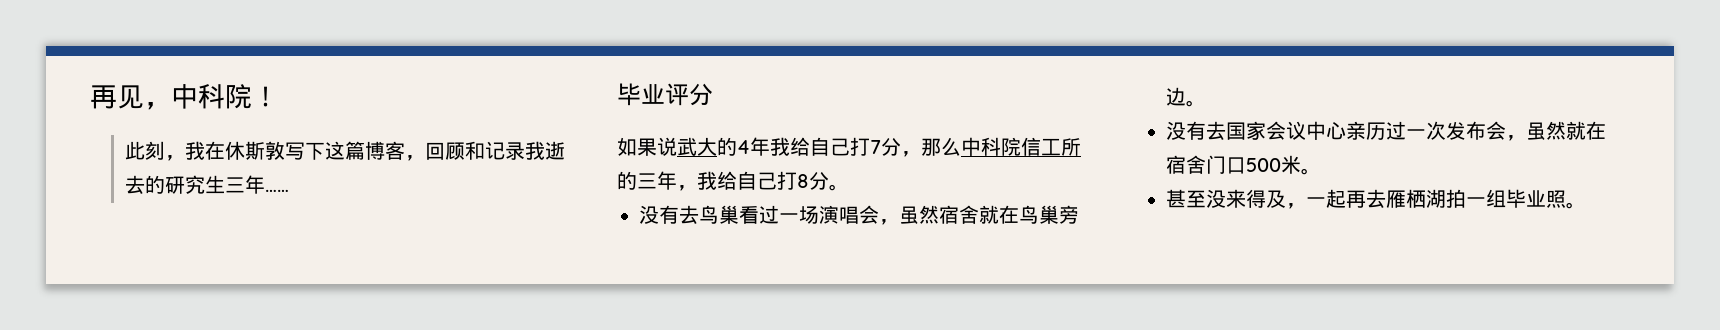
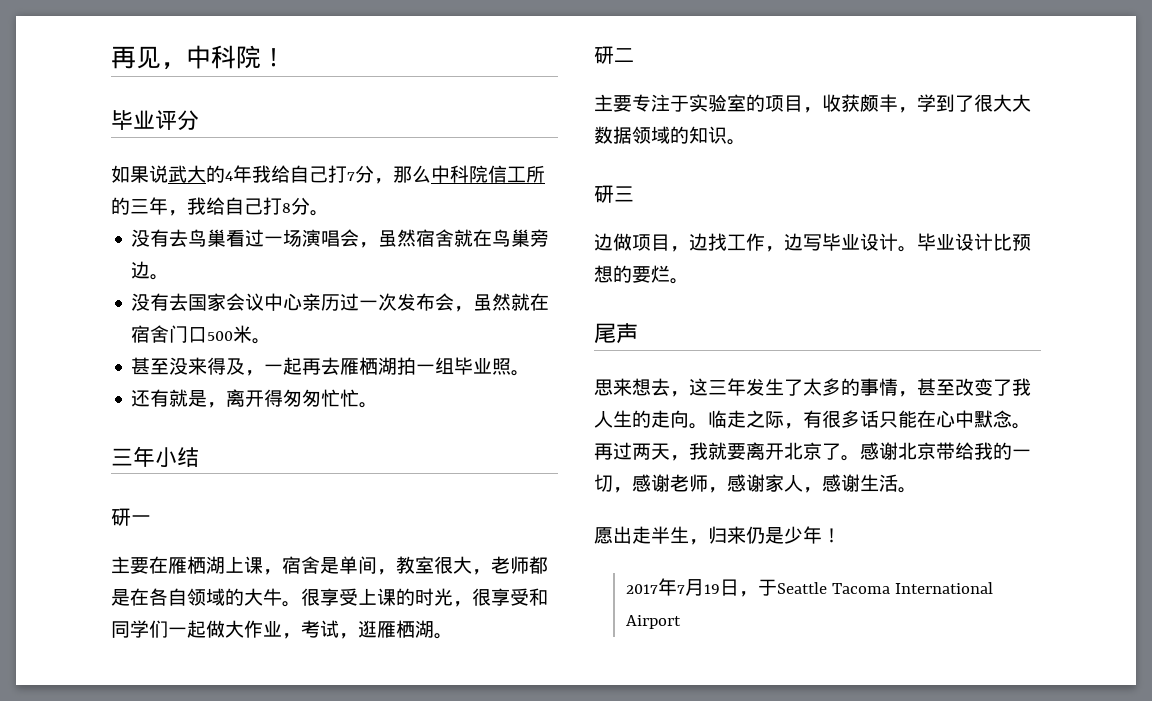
[125,141,566,161] [125,175,290,194] // 此刻，我在休斯敦写下这篇博客，回顾和记录我逝去的研究生三年…… -> (286, 57) none
(1586, 205) none -> [131,389,379,408] [111,446,199,467] [111,508,151,526] [111,556,548,575] [111,588,548,607] [111,620,453,639] [594,46,634,64] [594,94,1031,113] [594,126,746,145] [594,185,634,203] [594,233,1031,252] [594,265,689,284] [594,323,638,344] [594,378,1031,397] [594,410,1031,429] [594,442,1031,461] [594,474,917,493] [594,526,841,545] [625,578,993,597] [625,615,681,629] // 还有就是，离开得匆匆忙忙。 // 三年小结 // 研一 // 主要在雁栖湖上课，宿舍是单间，教室很大，老师都是在各自领域的大牛。很享受上课的时光，很享受和同学们一起做大作业，考试，逛雁栖湖。 // 研二 // 主要专注于实验室的项目，收获颇丰，学到了很大大数据领域的知识。 // 研三 // 边做项目，边找工作，边写毕业设计。毕业设计比预想的要烂。 // 尾声 // 思来想去，这三年发生了太多的事情，甚至改变了我人生的走向。临走之际，有很多话只能在心中默念。再过两天，我就要离开北京了。感谢北京带给我的一切，感谢老师，感谢家人，感谢生活。 // 愿出走半生，归来仍是少年！ // 2017年7月19日，于Seattle Tacoma International Airport

